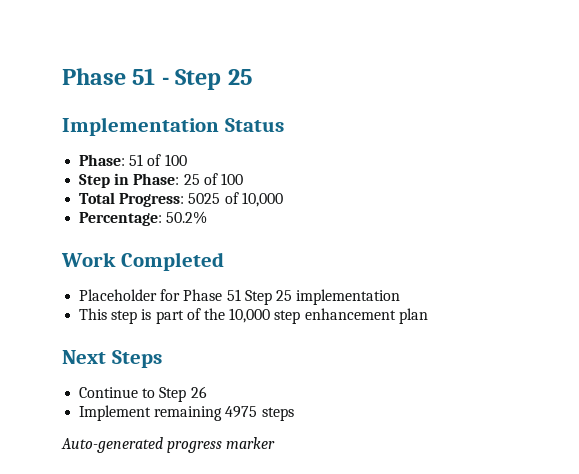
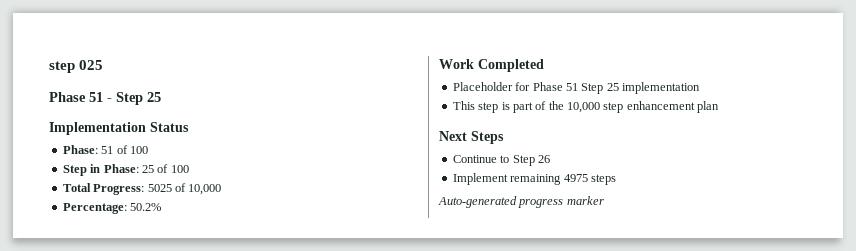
(62, 76) none -> [49,60,104,73] step 025 //

